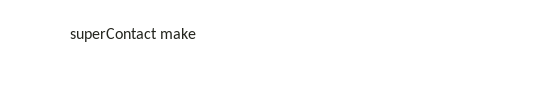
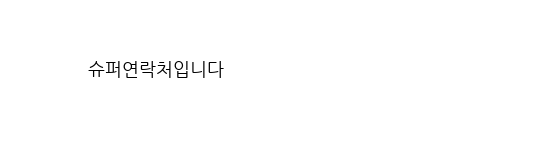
[70,28,197,42] superContact make -> [88,61,224,78] 슈퍼연락처입니다

